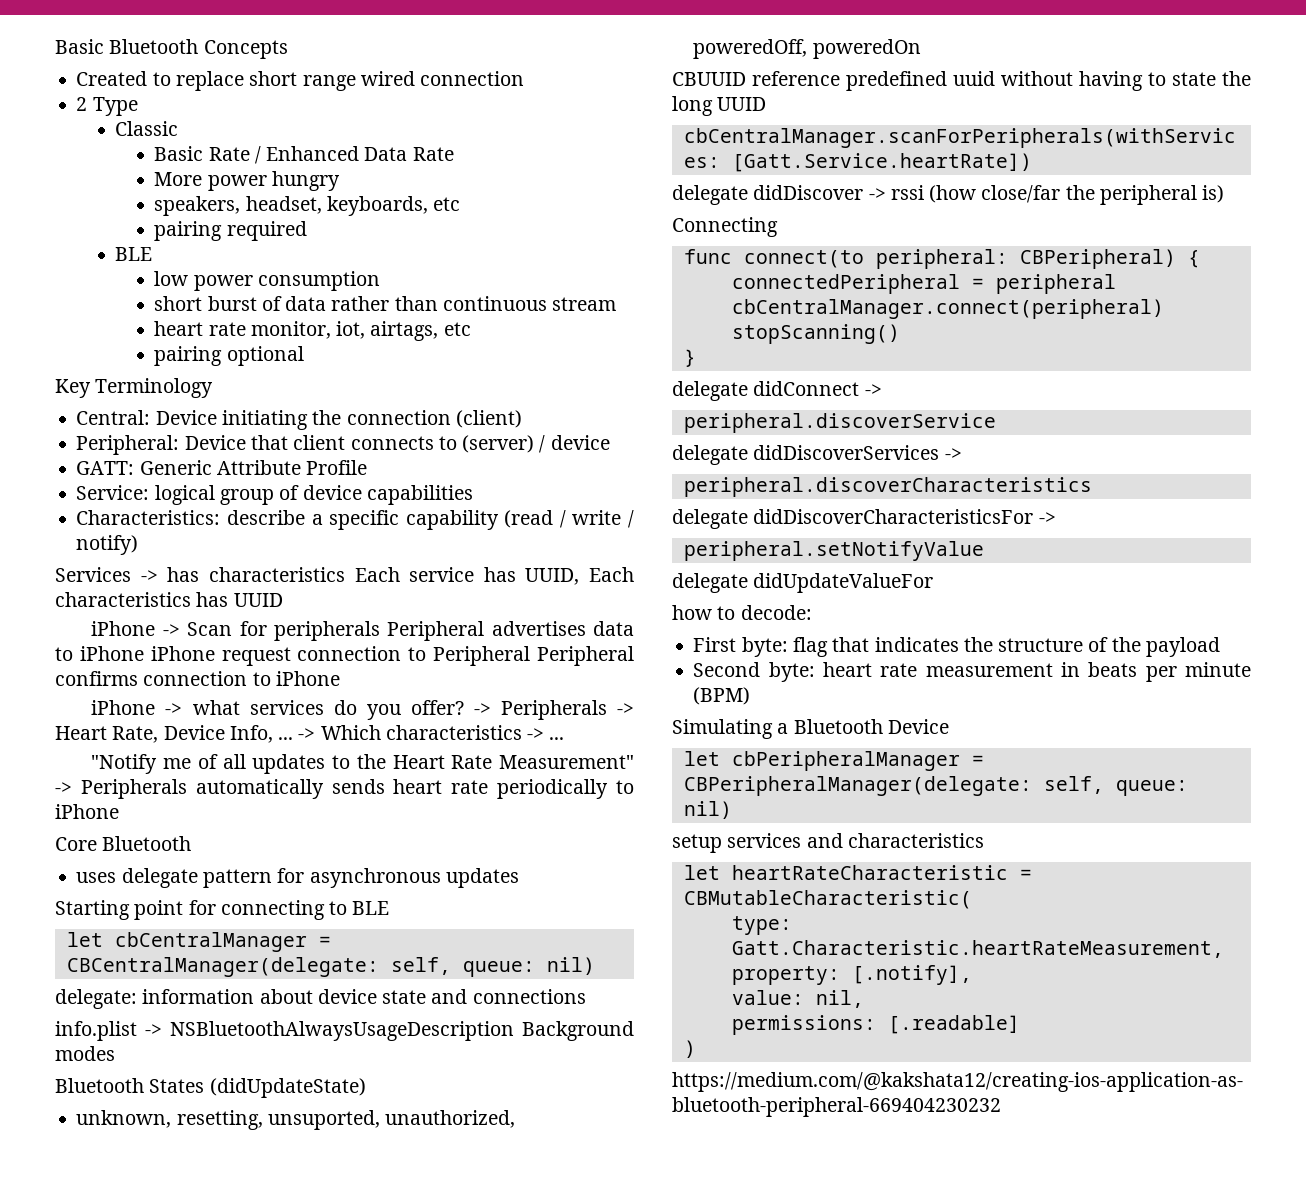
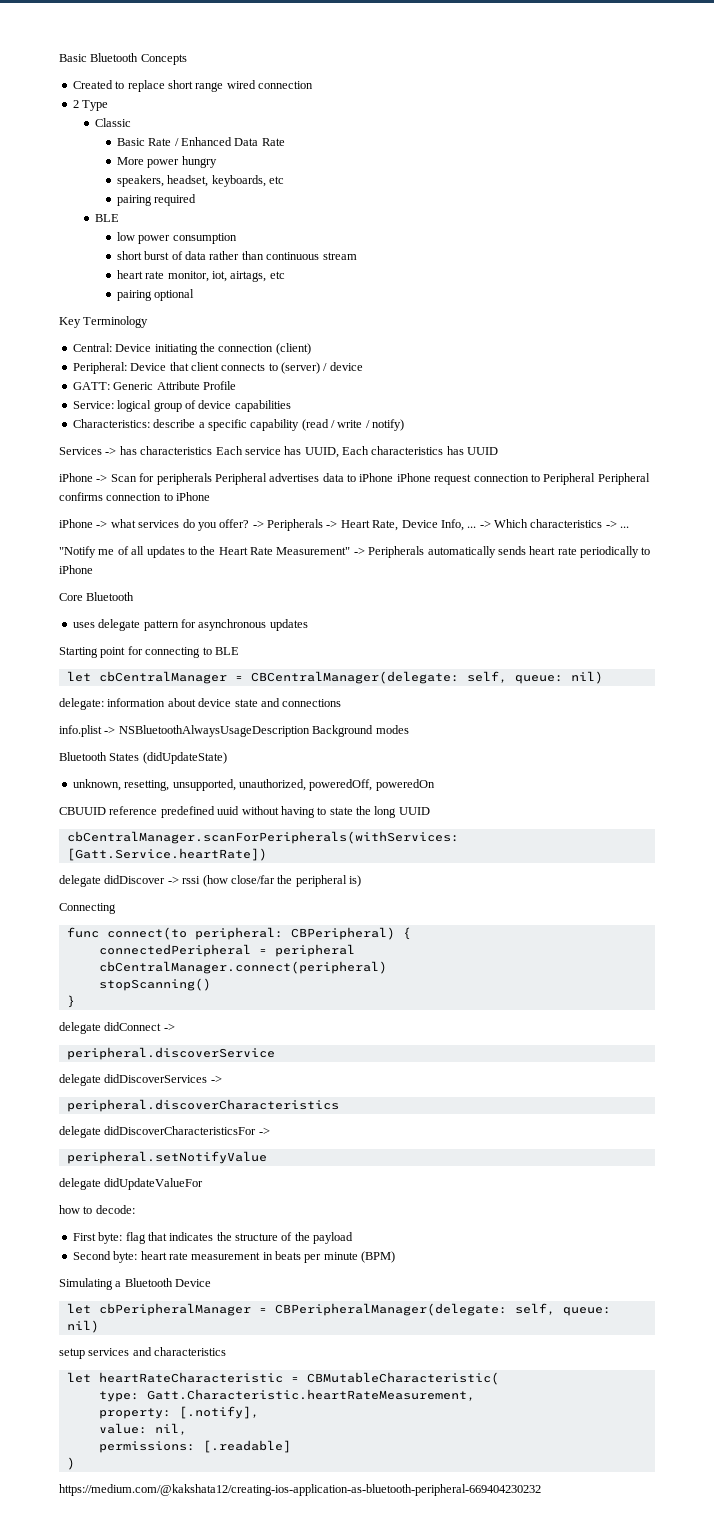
[267,1110,380,1130] unsuported, -> [172,779,236,791] unsupported,

